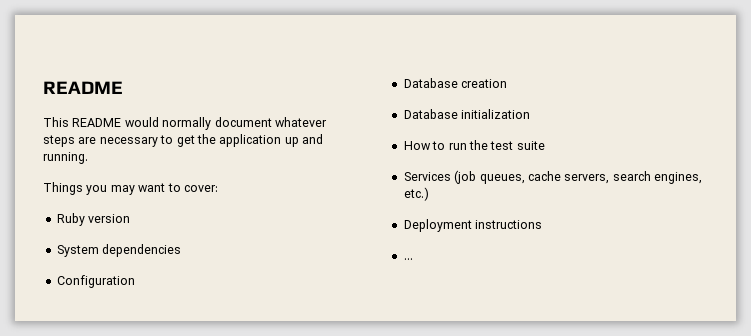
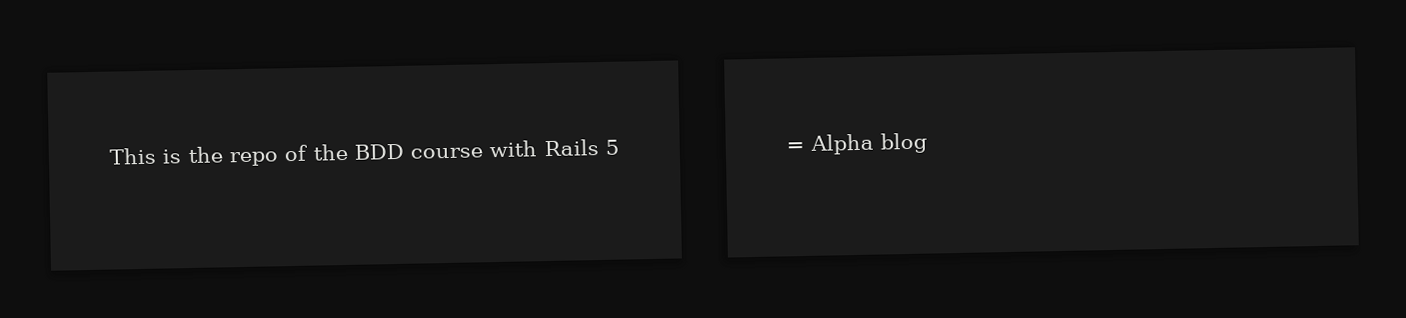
[43,81,123,94] [43,117,327,130] [43,134,323,147] [43,152,88,164] [43,182,218,195] [56,213,131,226] [56,244,182,257] [56,275,135,288] [403,78,508,88] [403,109,531,119] [403,140,545,150] [403,170,702,184] [403,187,429,201] [403,219,543,232] [403,258,413,260] README // This README would normally document whatever steps are necessary to get the application up and running. // Things you may want to cover: // Ruby version // System dependencies // Configuration // Database creation // Database initialization // How to run the test suite // Services (job queues, cache servers, search engines, etc.) // Deployment instructions // ... -> [109,132,927,167] This is the repo of the BDD course with Rails 5 = Alpha blog

